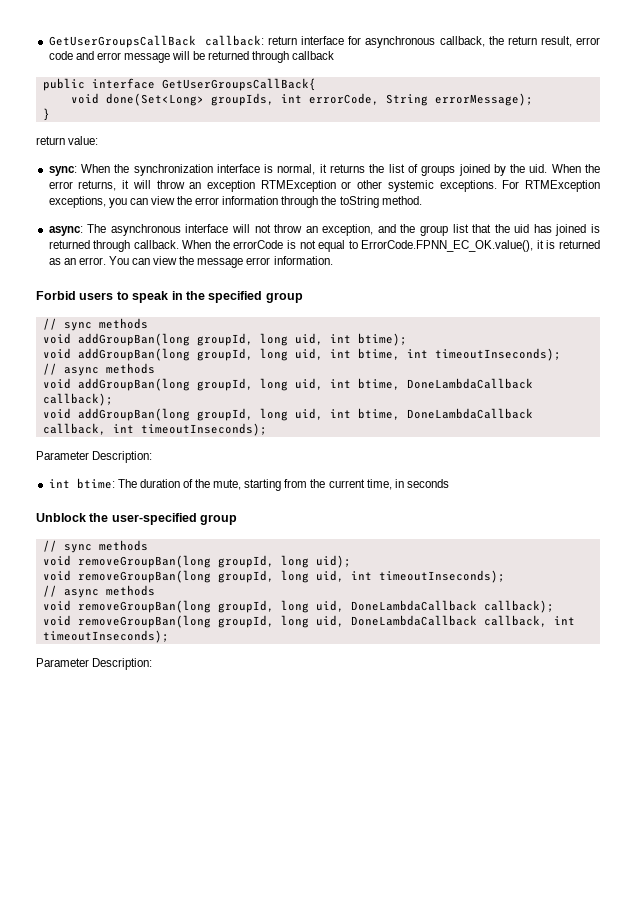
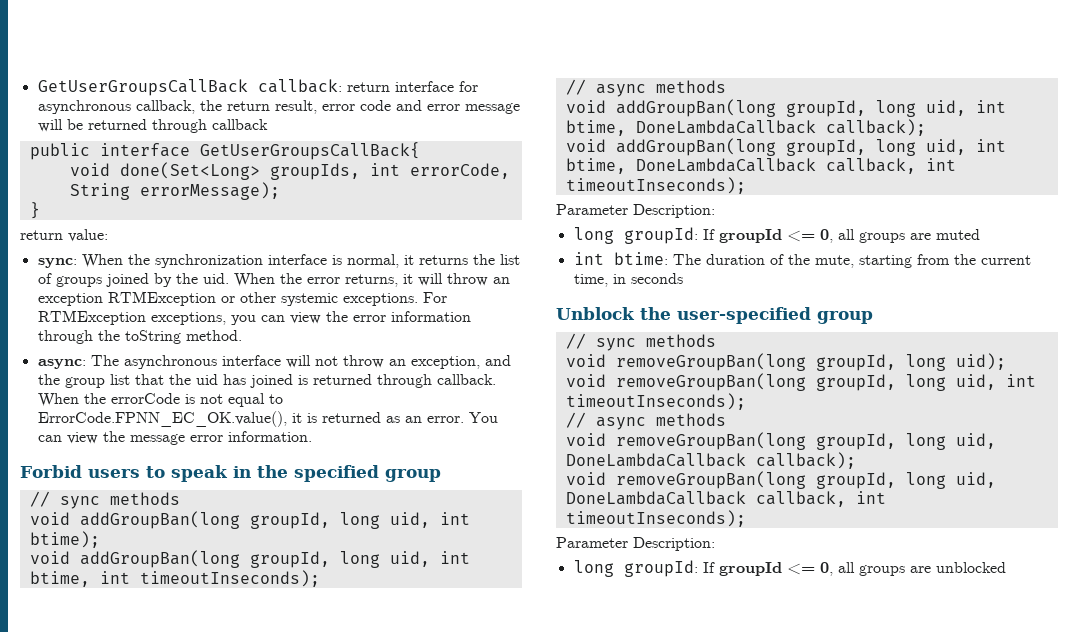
(153, 457) none -> [573,227,980,244] // long groupId: If groupId <= 0, all groups are muted
(153, 664) none -> [573,560,1006,577] // long groupId: If groupId <= 0, all groups are unblocked

